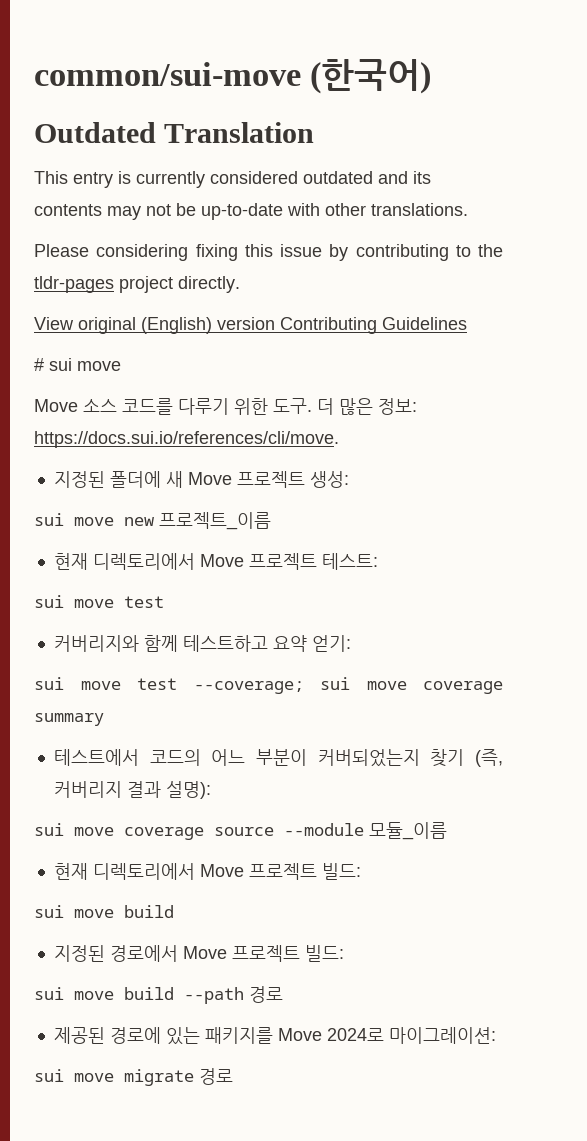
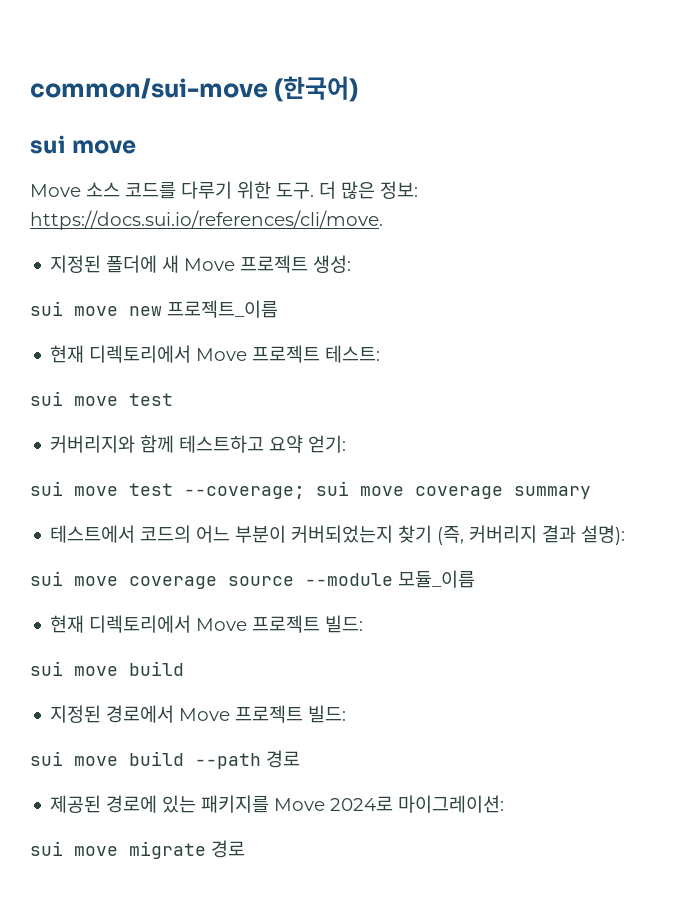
[34,122,315,143] [34,171,431,188] [34,203,468,220] [34,244,503,261] [34,276,240,293] [34,317,467,334] [34,358,44,371] Outdated Translation // This entry is currently considered outdated and its contents may not be up-to-date with other translations. // Please considering fixing this issue by contributing to the tldr-pages project directly. // View original (English) version Contributing Guidelines // # -> (359, 89) none

